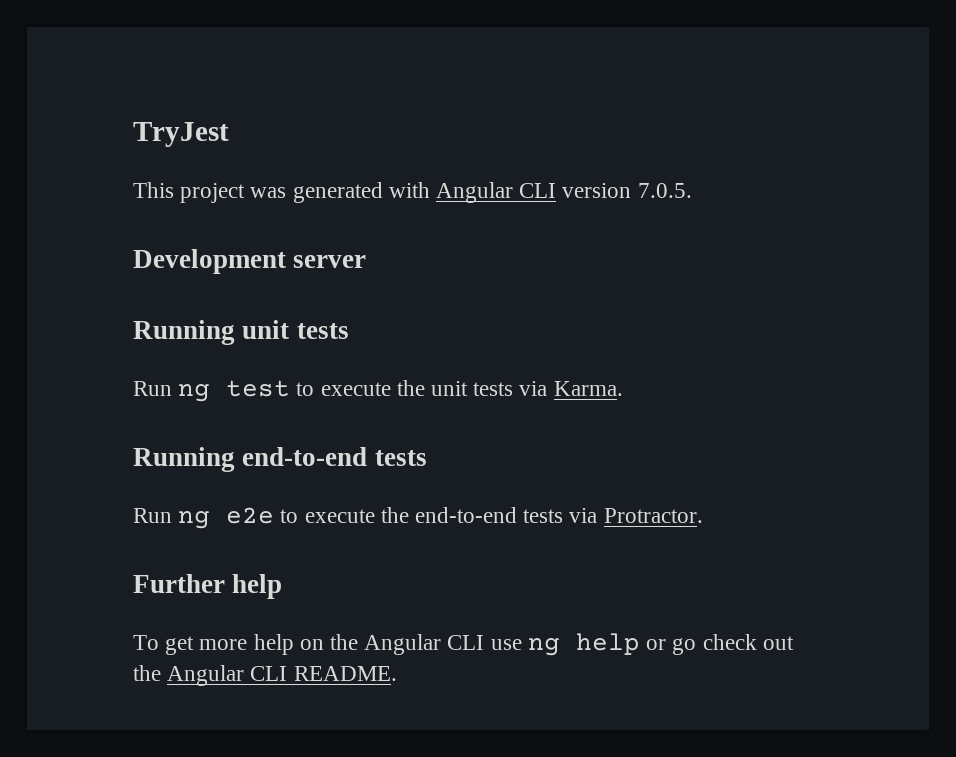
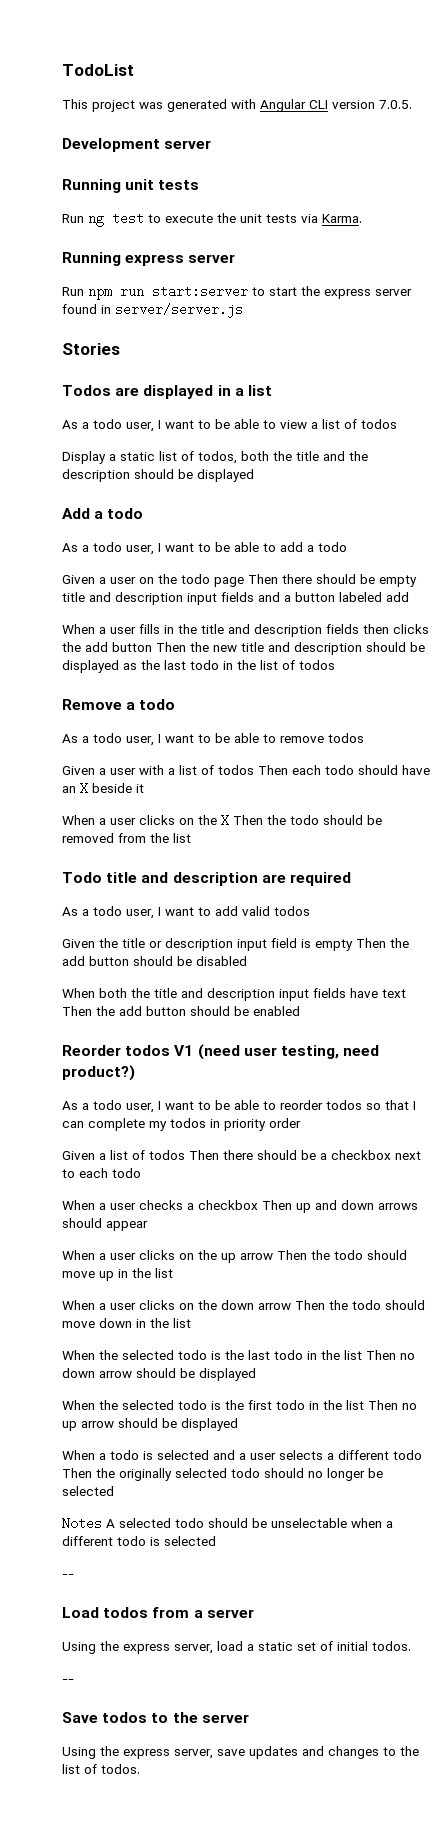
[133,122,229,147] TryJest -> [62,64,134,76] TodoList
[242,447,427,466] [133,507,703,529] [133,574,283,599] [133,633,794,656] [133,665,397,686] end-to-end tests // Run ng e2e to execute the end-to-end tests via Protractor. // Further help // To get more help on the Angular CLI use ng help or go check out the Angular CLI README. -> [125,254,236,266] [62,285,412,300] [62,303,243,318] [62,343,120,355] [62,385,272,399] [62,419,397,432] [62,451,368,464] [62,469,254,482] [62,508,144,519] [62,542,347,555] [62,574,417,587] [62,592,409,605] [62,624,429,637] [62,642,425,655] [62,660,335,673] [62,699,176,710] [62,733,364,746] [62,765,430,775] [62,782,144,795] [62,814,382,827] [62,833,191,843] [62,872,351,886] [62,906,310,919] [62,938,409,951] [62,956,247,966] [62,988,406,1001] [62,1006,300,1016] [62,1044,380,1060] [62,1065,135,1081] [62,1100,416,1113] [62,1118,301,1131] [62,1150,421,1160] [62,1168,141,1178] [62,1200,418,1213] [62,1218,148,1231] [62,1250,407,1263] [62,1268,173,1281] [62,1300,425,1310] [62,1318,191,1328] [62,1350,415,1360] [62,1368,256,1381] [62,1400,417,1410] [62,1418,238,1431] [62,1450,422,1460] [62,1468,383,1481] [62,1486,114,1496] [62,1517,393,1530] [62,1536,216,1546] [62,1574,74,1578] [62,1607,254,1618] [62,1641,411,1654] [62,1679,74,1683] [62,1712,249,1723] [62,1746,419,1759] [62,1764,140,1774] express server // Run npm run start:server to start the express server found in server/server.js // Stories // Todos are displayed in a list // As a todo user, I want to be able to view a list of todos // Display a static list of todos, both the title and the description should be displayed // Add a todo // As a todo user, I want to be able to add a todo // Given a user on the todo page Then there should be empty title and description input fields and a button labeled add // When a user fills in the title and description fields then clicks the add button Then the new title and description should be displayed as the last todo in the list of todos // Remove a todo // As a todo user, I want to be able to remove todos // Given a user with a list of todos Then each todo should have an X beside it // When a user clicks on the X Then the todo should be removed from the list // Todo title and description are required // As a todo user, I want to add valid todos // Given the title or description input field is empty Then the add button should be disabled // When both the title and description input fields have text Then the add button should be enabled // Reorder todos V1 (need user testing, need product?) // As a todo user, I want to be able to reorder todos so that I can complete my todos in priority order // Given a list of todos Then there should be a checkbox next to each todo // When a user checks a checkbox Then up and down arrows should appear // When a user clicks on the up arrow Then the todo should move up in the list // When a user clicks on the down arrow Then the todo should move down in the list // When the selected todo is the last todo in the list Then no down arrow should be displayed // When the selected todo is the first todo in the list Then no up arrow should be displayed // When a todo is selected and a user selects a different todo Then the originally selected todo should no longer be selected // Notes A selected todo should be unselectable when a different todo is selected // -- // Load todos from a server // Using the express server, load a static set of initial todos. // -- // Save todos to the server // Using the express server, save updates and changes to the list of todos.

